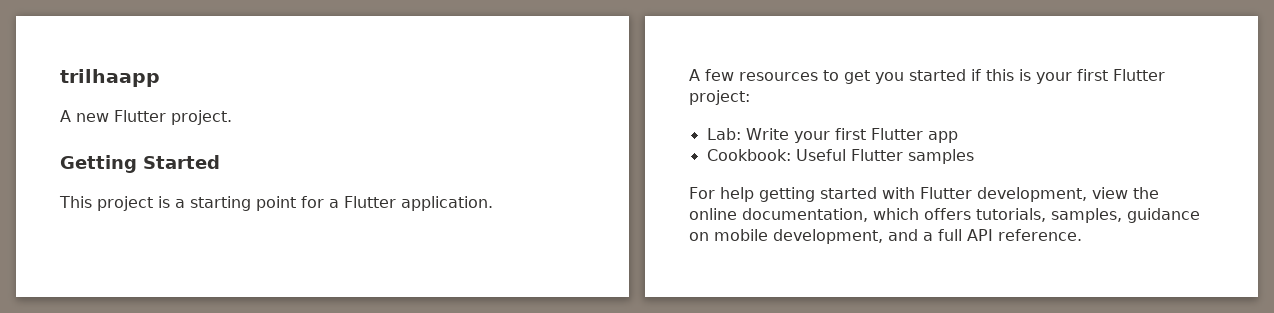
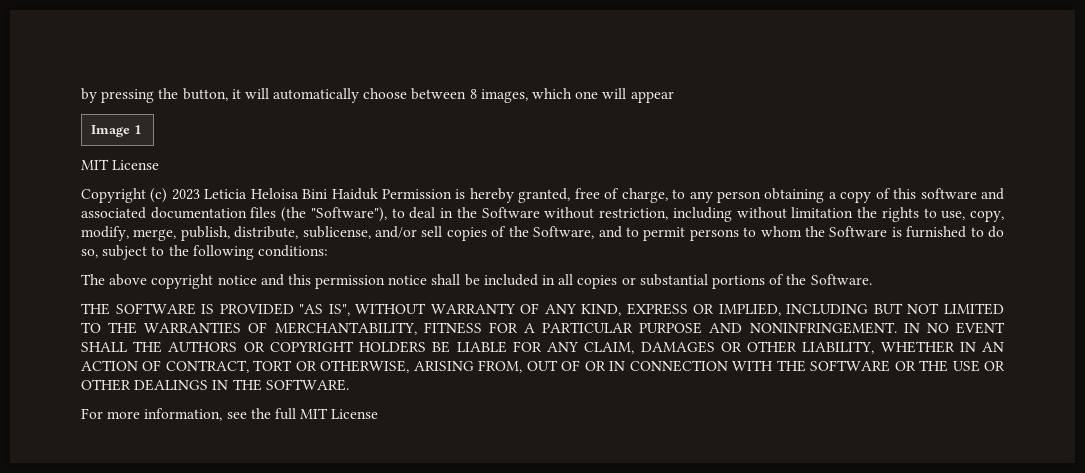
[60,69,160,87] [60,110,232,125] [60,155,220,173] [59,196,493,211] [689,69,1165,84] [689,90,750,105] [706,128,958,143] [706,149,974,164] [689,187,1159,202] [689,208,1200,223] [689,229,1082,244] trilhaapp // A new Flutter project. // Getting Started // This project is a starting point for a Flutter application. // A few resources to get you started if this is your first Flutter project: // Lab: Write your first Flutter app // Cookbook: Useful Flutter samples // For help getting started with Flutter development, view the online documentation, which offers tutorials, samples, guidance on mobile development, and a full API reference. -> [81,88,674,103] [91,125,142,137] [81,159,160,170] [81,188,1004,203] [81,207,1004,222] [81,226,1004,241] [81,245,328,260] [81,274,872,289] [81,303,1004,316] [81,322,1005,335] [81,341,1005,354] [81,360,1006,373] [81,379,349,391] [81,408,379,421] by pressing the button, it will automatically choose between 8 images, which one will appear // Image 1 // MIT License // Copyright (c) 2023 Leticia Heloisa Bini Haiduk Permission is hereby granted, free of charge, to any person obtaining a copy of this software and associated documentation files (the "Software"), to deal in the Software without restriction, including without limitation the rights to use, copy, modify, merge, publish, distribute, sublicense, and/or sell copies of the Software, and to permit persons to whom the Software is furnished to do so, subject to the following conditions: // The above copyright notice and this permission notice shall be included in all copies or substantial portions of the Software. // THE SOFTWARE IS PROVIDED "AS IS", WITHOUT WARRANTY OF ANY KIND, EXPRESS OR IMPLIED, INCLUDING BUT NOT LIMITED TO THE WARRANTIES OF MERCHANTABILITY, FITNESS FOR A PARTICULAR PURPOSE AND NONINFRINGEMENT. IN NO EVENT SHALL THE AUTHORS OR COPYRIGHT HOLDERS BE LIABLE FOR ANY CLAIM, DAMAGES OR OTHER LIABILITY, WHETHER IN AN ACTION OF CONTRACT, TORT OR OTHERWISE, ARISING FROM, OUT OF OR IN CONNECTION WITH THE SOFTWARE OR THE USE OR OTHER DEALINGS IN THE SOFTWARE. // For more information, see the full MIT License

